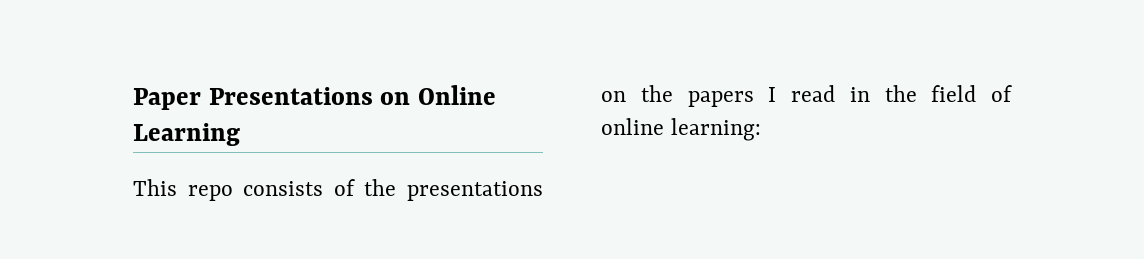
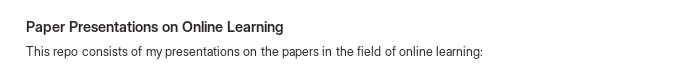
[364,179,397,196] the -> [145,49,163,59] my
[768,85,835,102] I read -> (319, 54) none

